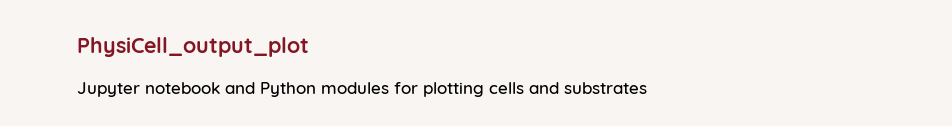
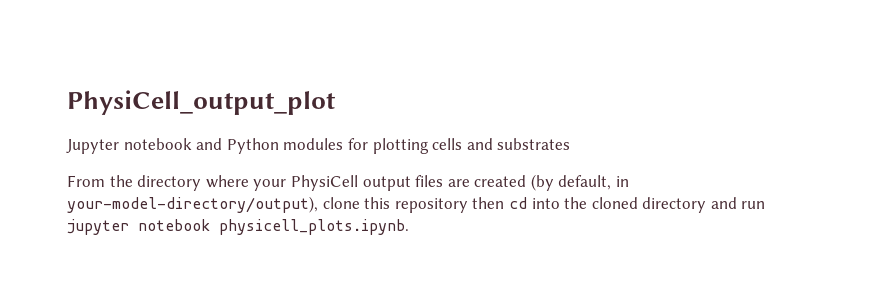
(647, 88) none -> [67,174,630,191] [67,196,766,213] [67,219,409,235] // From the directory where your PhysiCell output files are created (by default, in your-model-directory/output), clone this repository then cd into the cloned directory and run jupyter notebook physicell_plots.ipynb.

